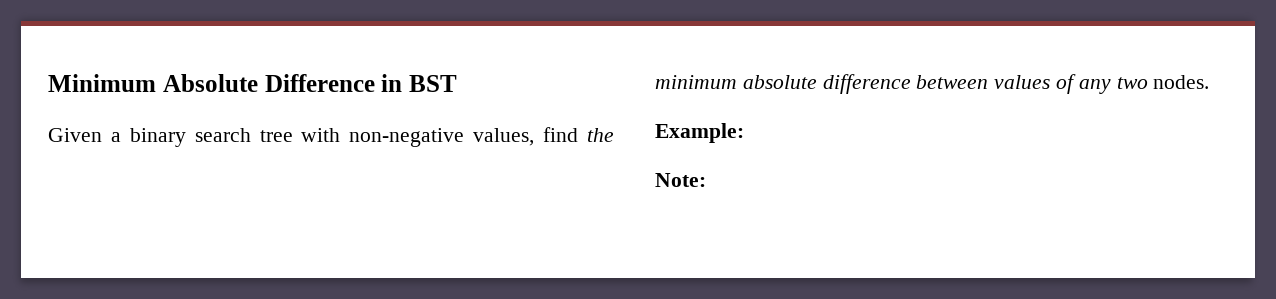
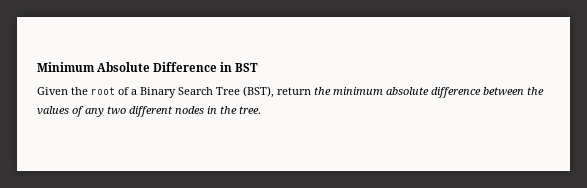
[110,127,579,147] a binary search tree with non-negative values, find -> [71,86,311,98] the root of a Binary Search Tree (BST), return
(989, 82) none -> [527,87,544,95] the
[1153,75,1210,89] [655,123,744,143] [655,173,706,187] nodes. // Example: // Note: -> [129,106,261,117] different nodes in the tree.

